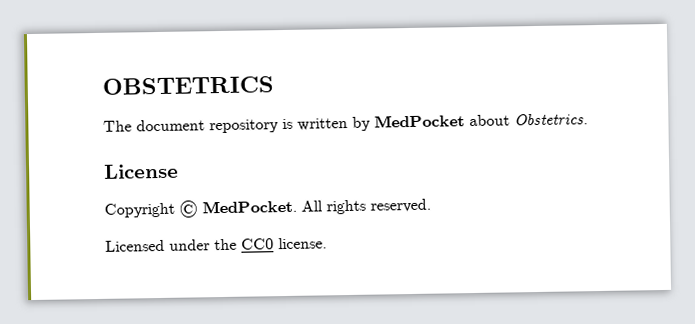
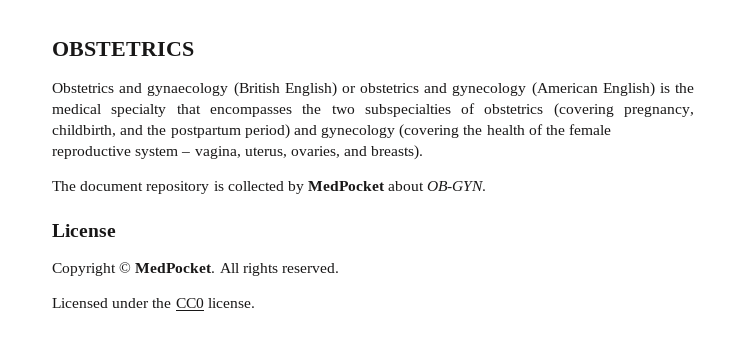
(274, 85) none -> [52,82,694,97] [52,103,694,118] [52,124,612,139] [52,145,424,160] // Obstetrics and gynaecology (British English) or obstetrics and gynecology (American English) is the medical specialty that encompasses the two subspecialties of obstetrics (covering pregnancy, childbirth, and the postpartum period) and gynecology (covering the health of the female reproductive system – vagina, uterus, ovaries, and breasts).
[297,117,348,131] written -> [227,181,284,191] collected
[514,113,588,126] Obstetrics. -> [427,181,487,191] OB-GYN.

